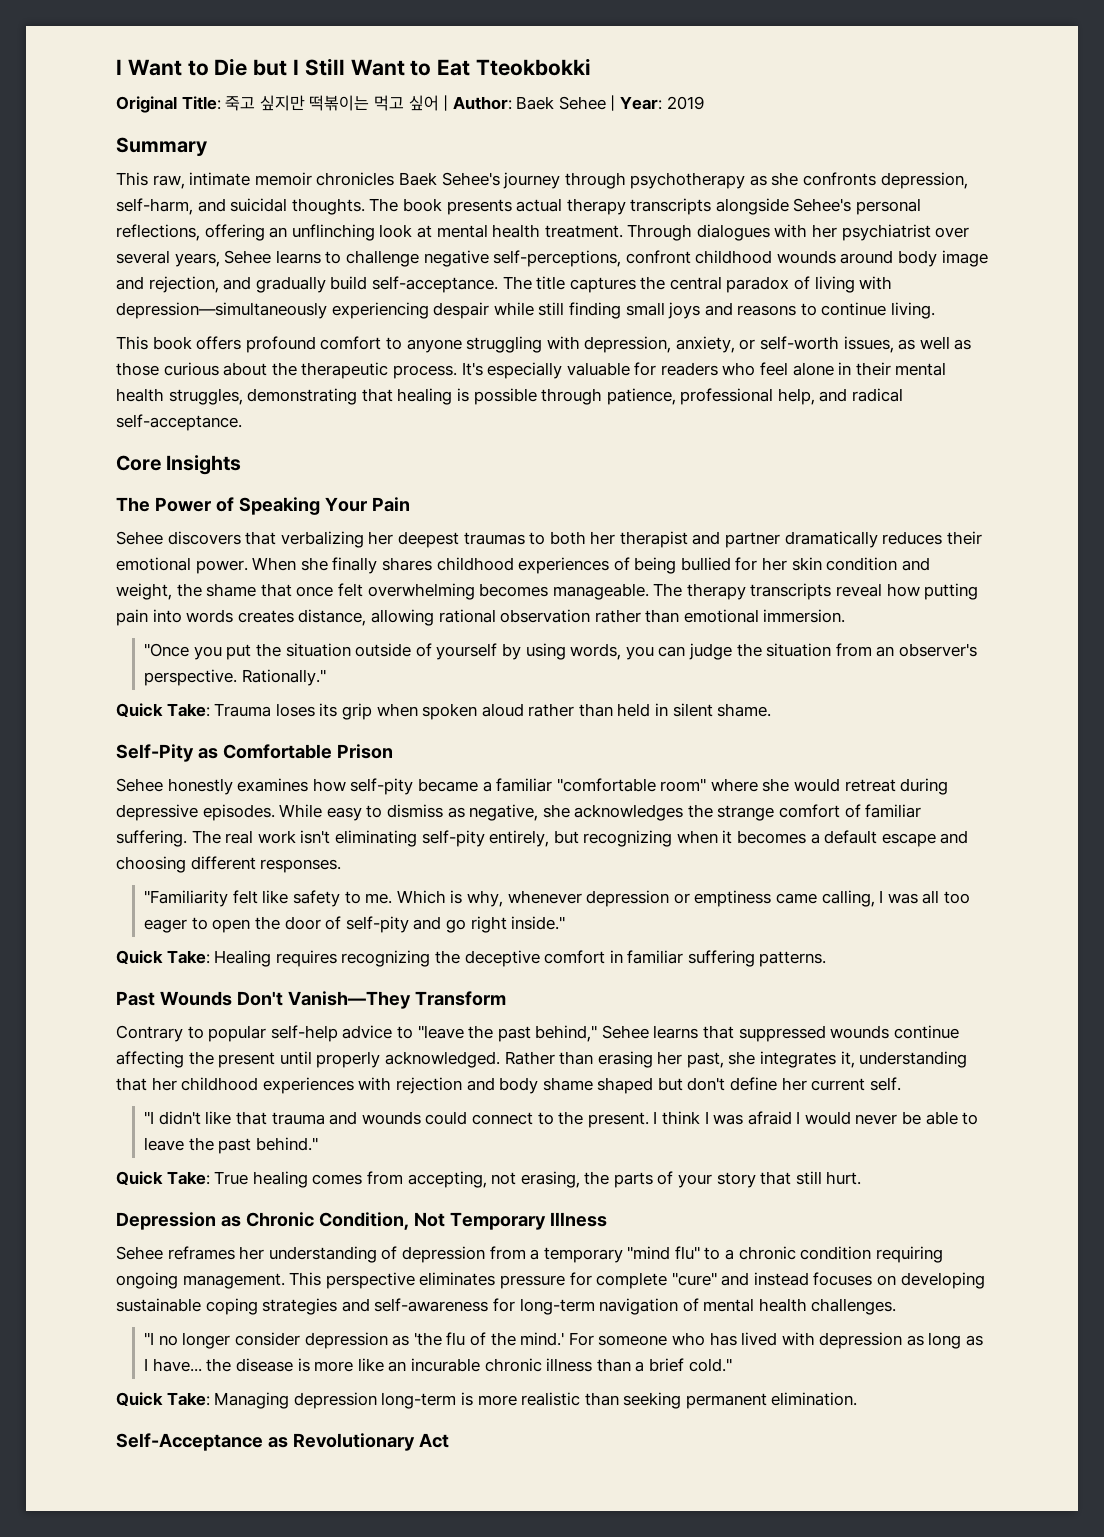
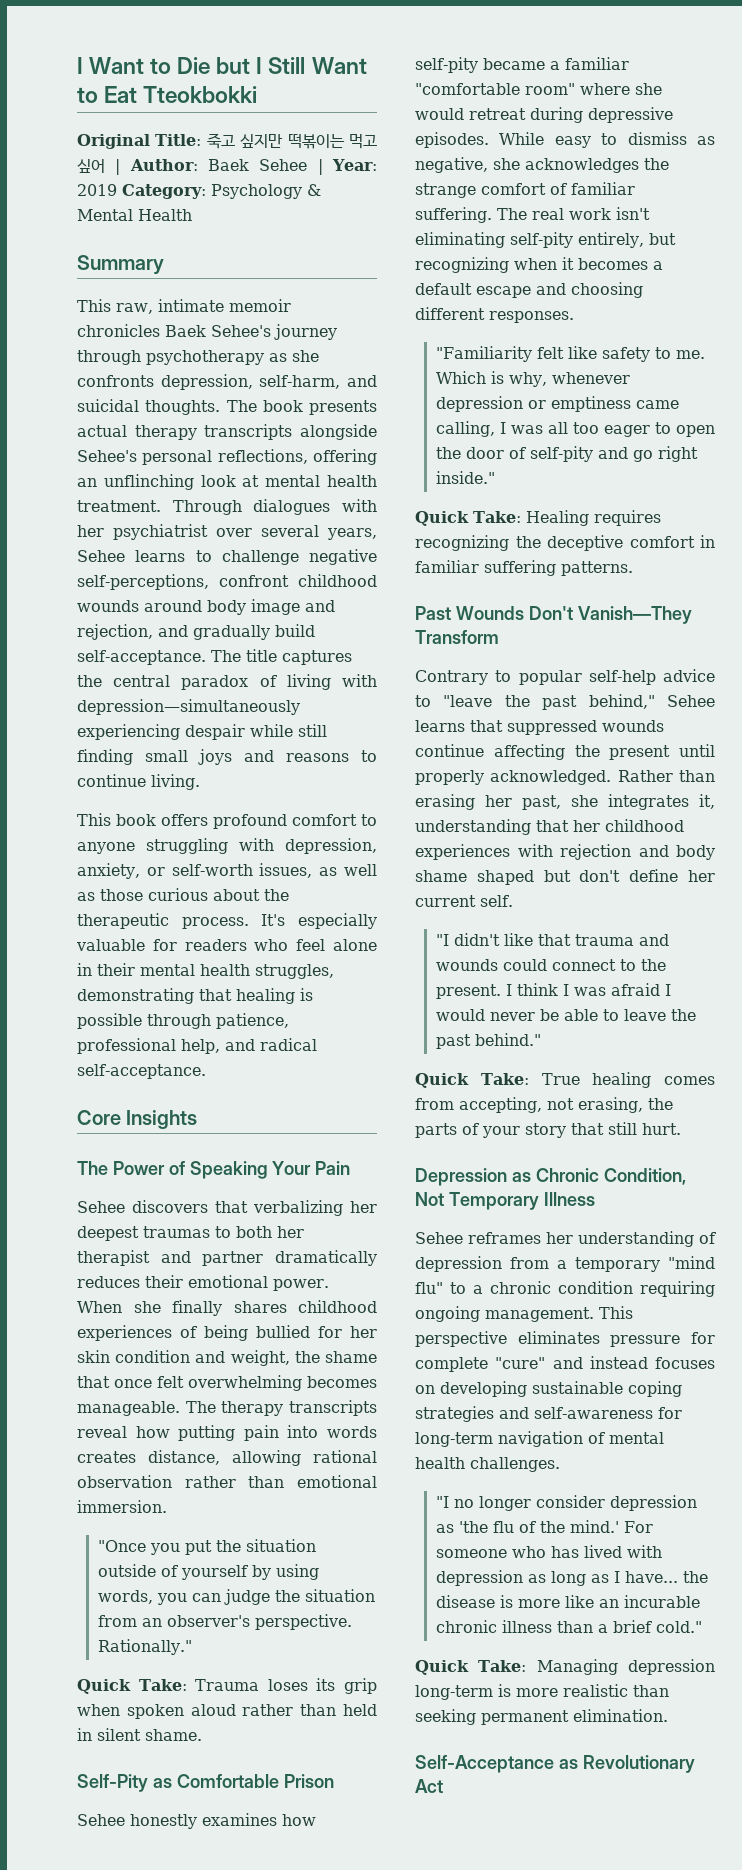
(704, 103) none -> [122,184,321,199] [77,209,192,221] Category: Psychology & Mental Health

